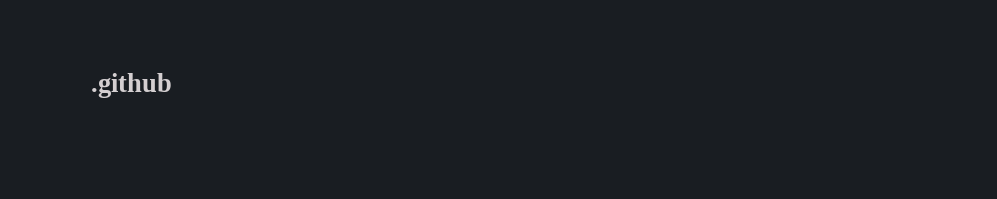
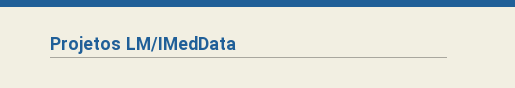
[91,73,172,98] .github -> [50,36,236,54] Projetos LM/IMedData

